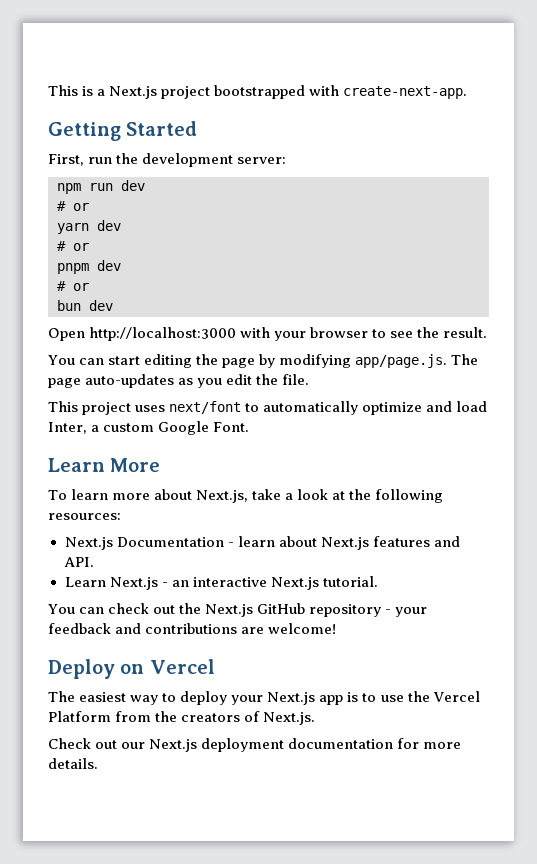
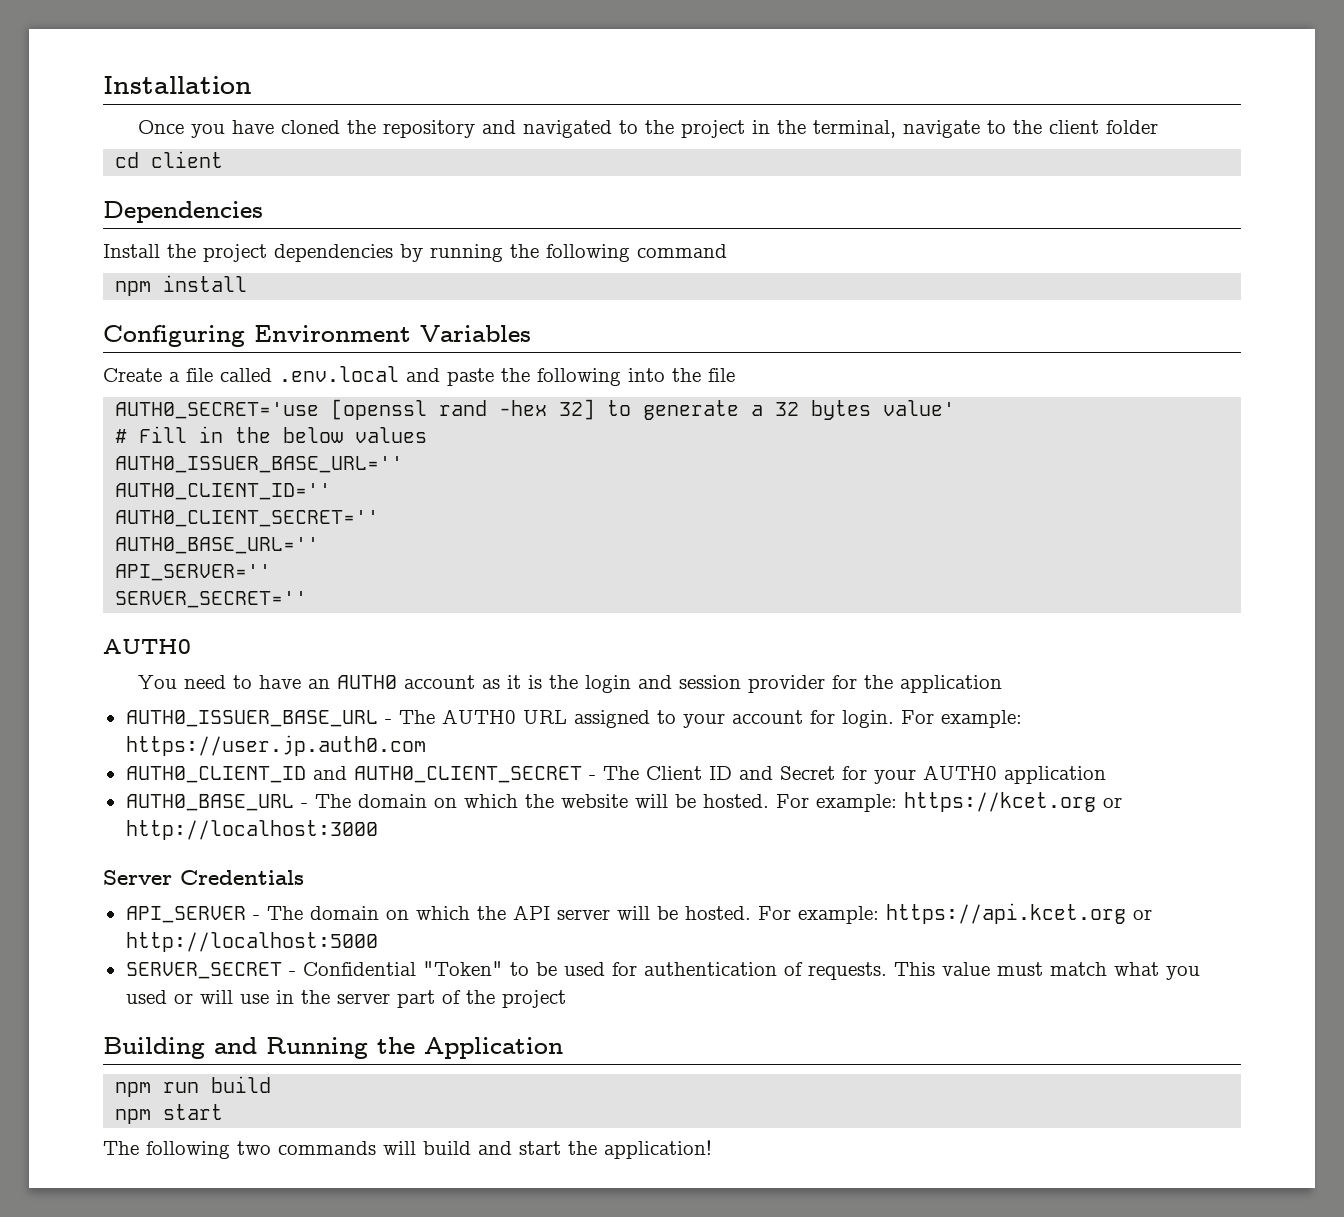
[48,85,468,99] [48,121,198,141] [48,153,287,167] [57,180,145,194] [57,201,89,211] [57,220,121,234] [57,241,89,251] [57,260,121,274] [57,281,89,291] [57,300,113,311] [48,327,488,341] [48,354,479,368] [48,374,310,388] [48,401,488,415] [48,421,250,435] [48,458,161,472] [48,489,444,503] [48,513,121,520] [64,536,460,550] [63,557,94,567] [64,576,378,590] [48,603,428,617] [48,623,337,634] [48,659,215,679] [48,691,480,705] [48,711,316,725] [48,738,462,752] [48,758,98,769] This is a Next.js project bootstrapped with create-next-app. // Getting Started // First, run the development server: // npm run dev // # or // yarn dev // # or // pnpm dev // # or // bun dev // Open http://localhost:3000 with your browser to see the result. // You can start editing the page by modifying app/page.js. The page auto-updates as you edit the file. // This project uses next/font to automatically optimize and load Inter, a custom Google Font. // Learn More // To learn more about Next.js, take a look at the following resources: // Next.js Documentation - learn about Next.js features and API. // Learn Next.js - an interactive Next.js tutorial. // You can check out the Next.js GitHub repository - your feedback and contributions are welcome! // Deploy on Vercel // The easiest way to deploy your Next.js app is to use the Vercel Platform from the creators of Next.js. // Check out our Next.js deployment documentation for more details. -> [103,76,252,94] [138,120,1159,138] [115,151,224,168] [103,201,263,223] [103,244,727,262] [115,275,248,296] [103,325,531,347] [103,366,735,386] [115,399,956,420] [115,426,428,443] [115,456,404,473] [115,483,332,500] [115,510,380,527] [115,537,320,554] [115,564,272,581] [115,591,308,608] [103,639,191,654] [138,675,1003,693] [125,709,1022,728] [125,735,426,756] [125,765,1106,784] [125,792,1122,812] [125,820,378,840] [103,870,304,885] [125,903,1152,924] [125,932,378,952] [125,961,1200,980] [125,990,566,1008] [103,1037,563,1059] [115,1076,272,1097] [115,1104,224,1124] [103,1140,712,1159] Installation // Once you have cloned the repository and navigated to the project in the terminal, navigate to the client folder // cd client // Dependencies // Install the project dependencies by running the following command // npm install // Configuring Environment Variables // Create a file called .env.local and paste the following into the file // AUTH0_SECRET='use [openssl rand -hex 32] to generate a 32 bytes value' // # Fill in the below values // AUTH0_ISSUER_BASE_URL='' // AUTH0_CLIENT_ID='' // AUTH0_CLIENT_SECRET='' // AUTH0_BASE_URL='' // API_SERVER='' // SERVER_SECRET='' // AUTH0 // You need to have an AUTH0 account as it is the login and session provider for the application // AUTH0_ISSUER_BASE_URL - The AUTH0 URL assigned to your account for login. For example: https://user.jp.auth0.com // AUTH0_CLIENT_ID and AUTH0_CLIENT_SECRET - The Client ID and Secret for your AUTH0 application // AUTH0_BASE_URL - The domain on which the website will be hosted. For example: https://kcet.org or http://localhost:3000 // Server Credentials // API_SERVER - The domain on which the API server will be hosted. For example: https://api.kcet.org or http://localhost:5000 // SERVER_SECRET - Confidential "Token" to be used for authentication of requests. This value must match what you used or will use in the server part of the project // Building and Running the Application // npm run build // npm start // The following two commands will build and start the application!

